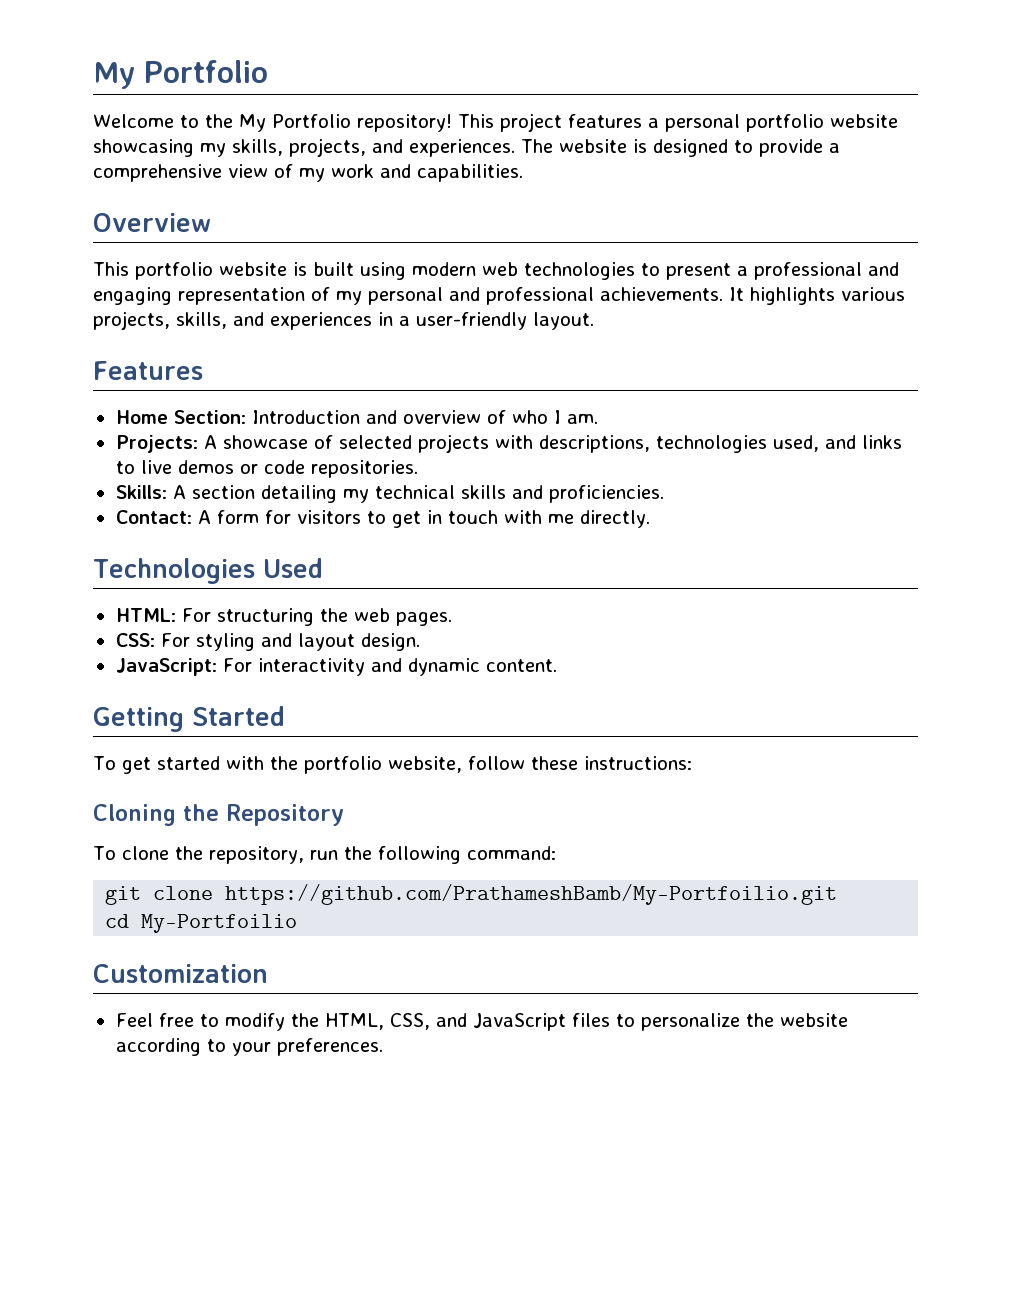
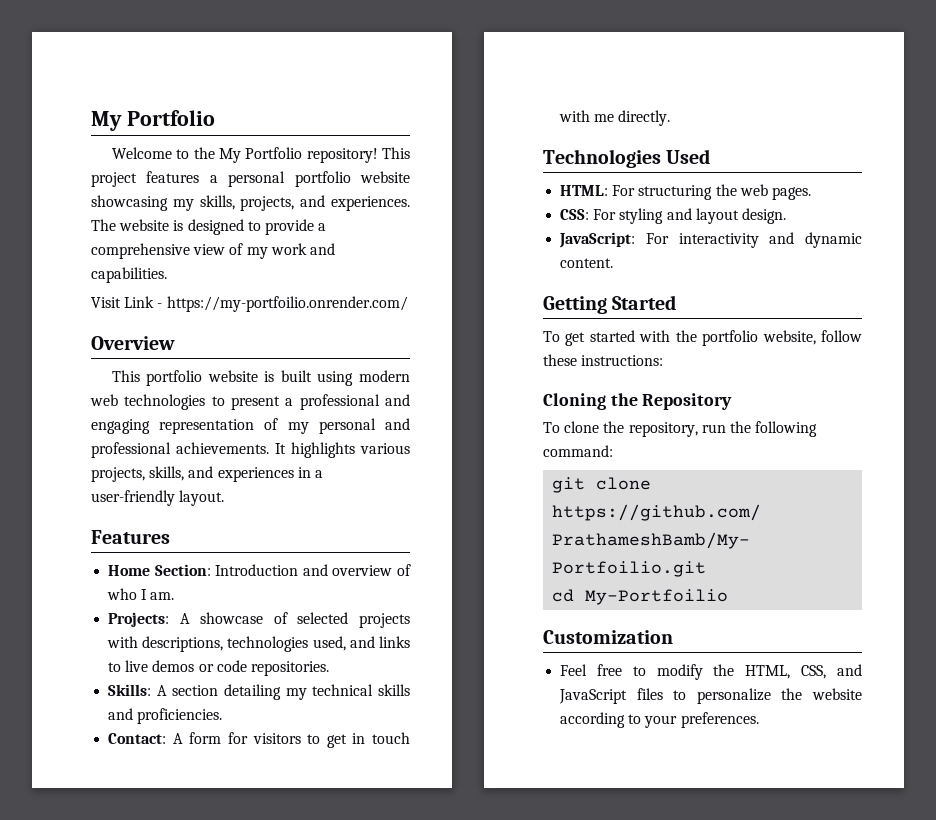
(523, 173) none -> [91,296,408,312] // Visit Link - https://my-portfoilio.onrender.com/

